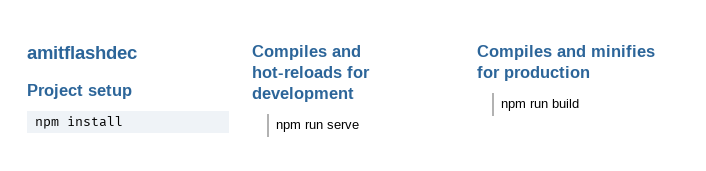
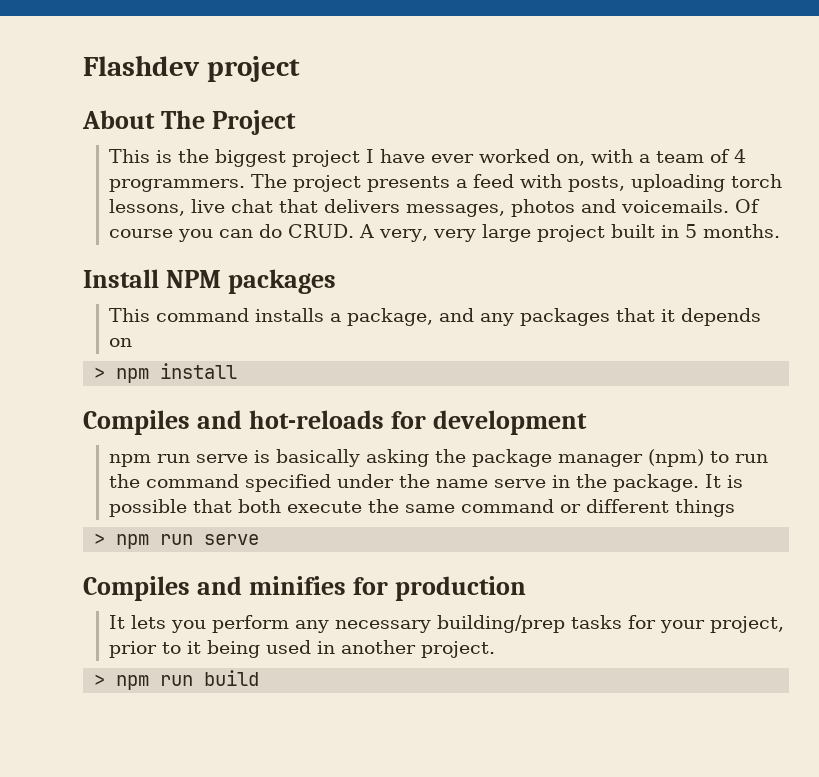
[27,46,137,59] [27,84,132,99] amitflashdec // Project setup // -> [83,55,300,82] [82,110,296,135] [108,149,746,167] [108,174,782,192] [108,199,760,217] [108,224,780,242] [83,269,336,294] [108,308,761,326] [108,338,132,347] [94,367,106,379] Flashdev project // About The Project // This is the biggest project I have ever worked on, with a team of 4 programmers. The project presents a feed with posts, uploading torch lessons, live chat that delivers messages, photos and voicemails. Of course you can do CRUD. A very, very large project built in 5 months. // Install NPM packages // This command installs a package, and any packages that it depends on // >
(360, 125) none -> [253,449,768,467] [108,474,743,492] [108,499,735,517] [94,533,260,549] is basically asking the package manager (npm) to run the command specified under the name serve in the package. It is possible that both execute the same command or different things // > npm run serve
(590, 73) none -> [108,615,784,633] [108,640,495,658] [94,674,106,686] It lets you perform any necessary building/prep tasks for your project, prior to it being used in another project. // >

